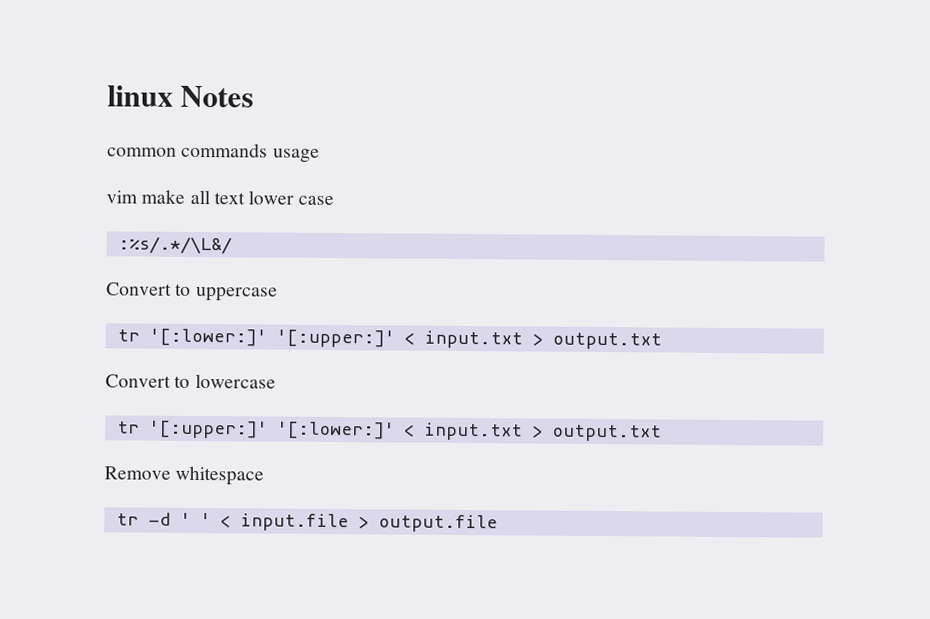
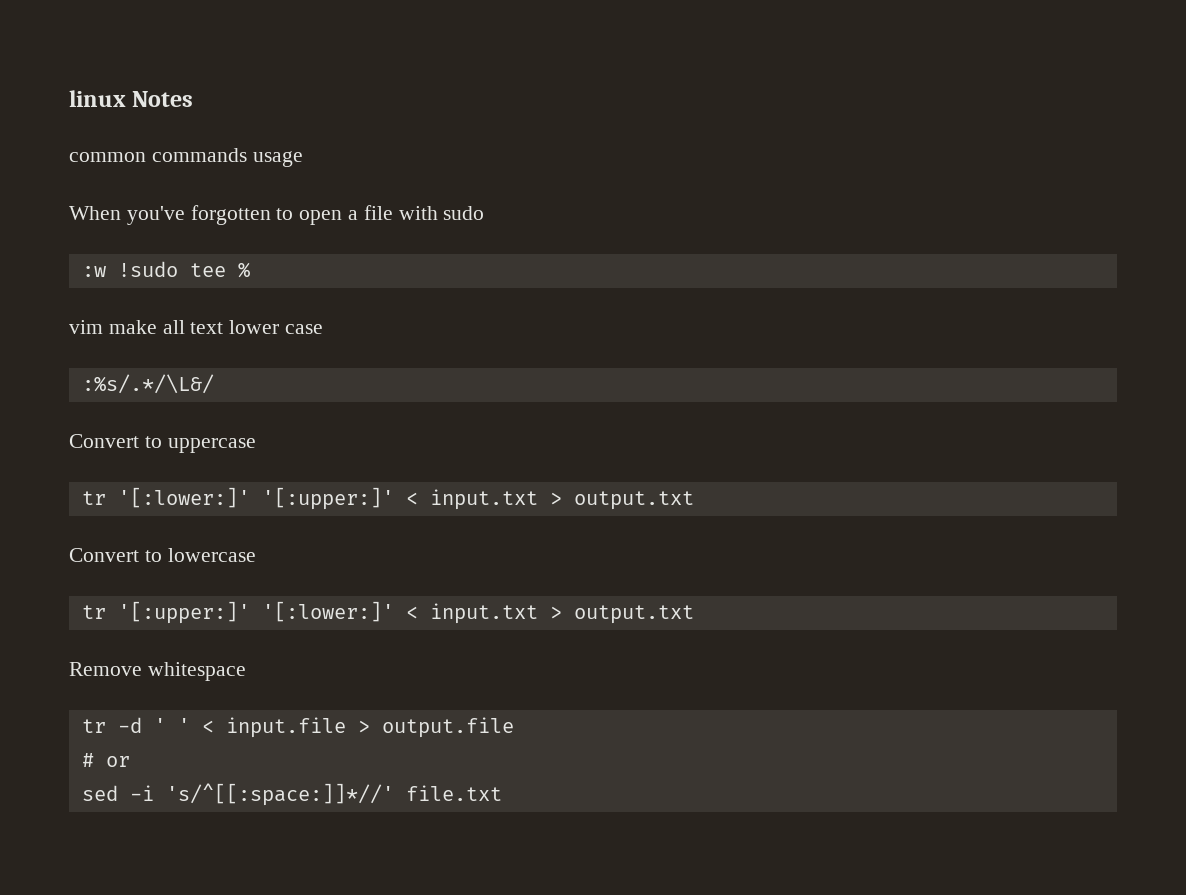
(320, 155) none -> [69,205,485,225] [81,261,250,278] // When you've forgotten to open a file with sudo // :w !sudo tee %
(498, 523) none -> [81,753,130,767] [81,783,502,806] // # or // sed -i 's/^[[:space:]]*//' file.txt

